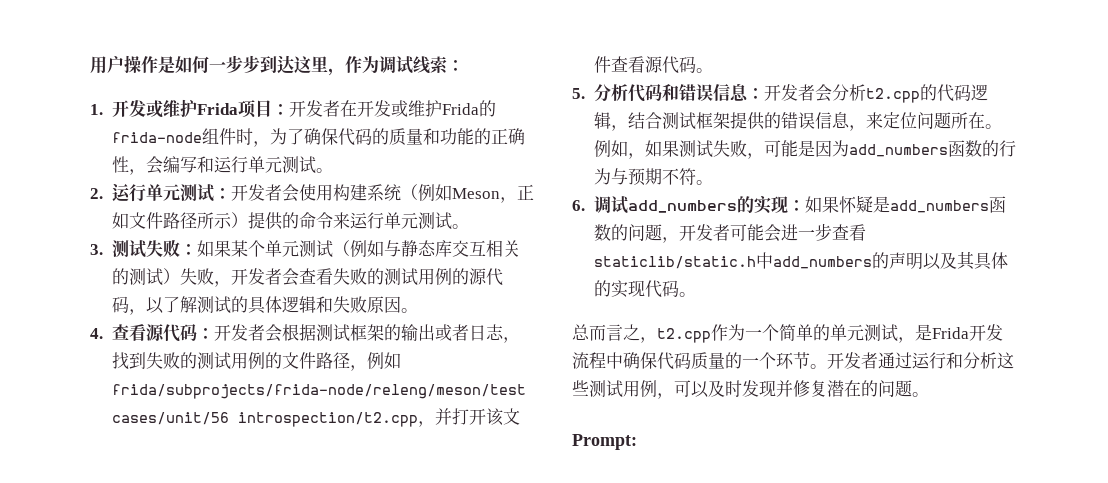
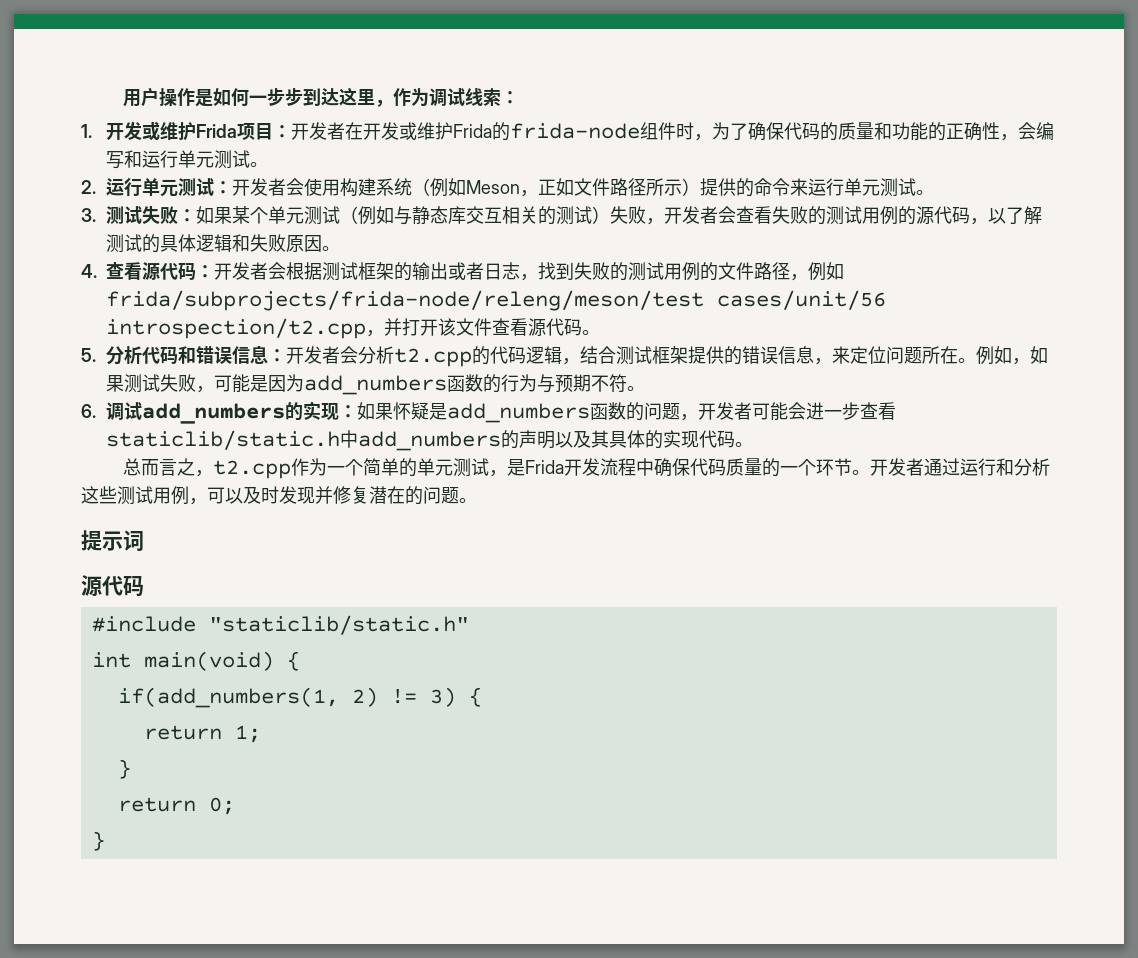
[572,434,637,450] Prompt: -> [81,530,144,551] [81,575,144,597] [91,615,469,635] [91,651,300,671] [117,687,482,708] [143,725,261,743] [117,759,131,779] [117,797,235,815] [91,831,105,851] 提示词 // 源代码 // #include "staticlib/static.h" // int main(void) { // if(add_numbers(1, 2) != 3) { // return 1; // } // return 0; // }

